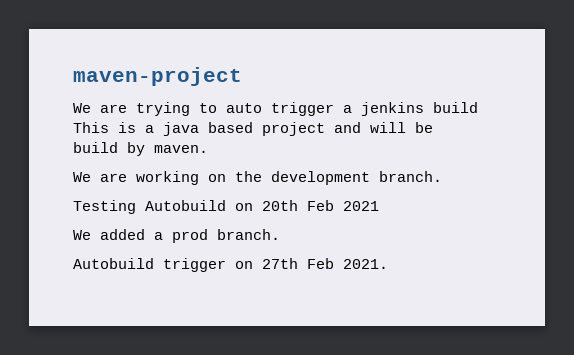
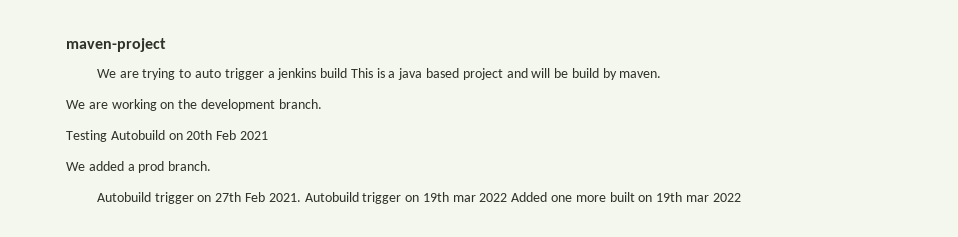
(388, 264) none -> [304,192,741,204] Autobuild trigger on 19th mar 2022 Added one more built on 19th mar 2022

